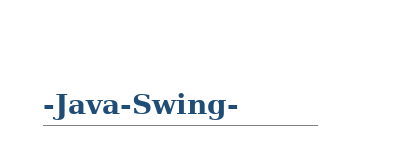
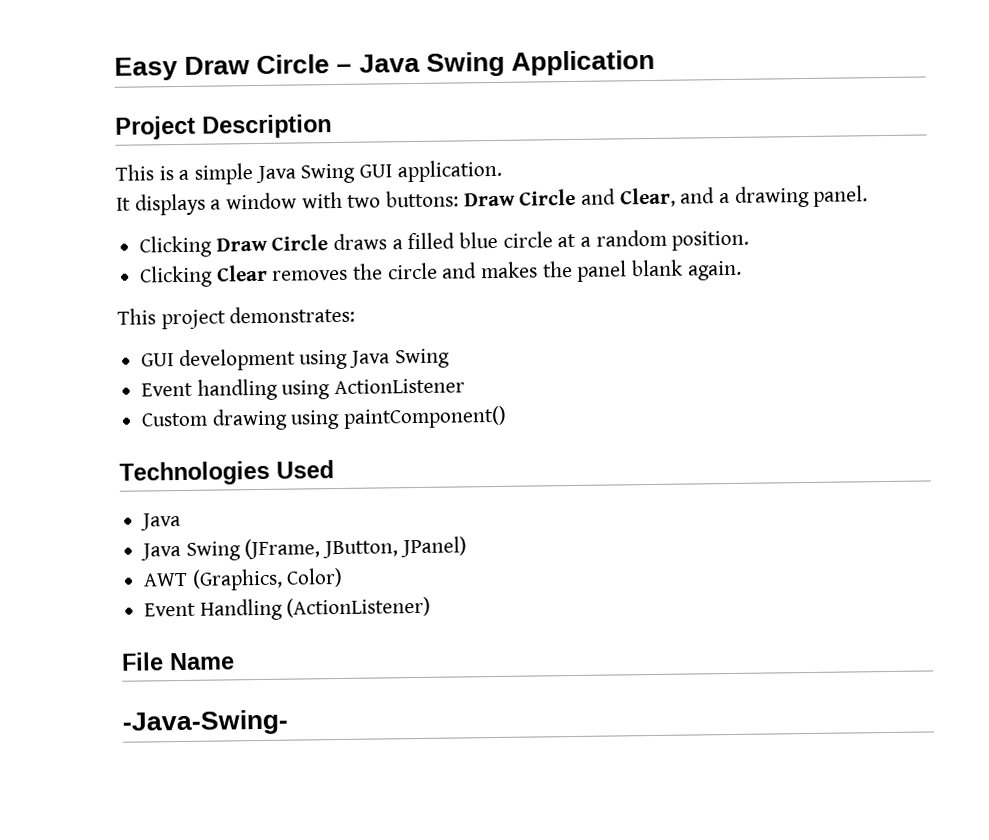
(43, 106) none -> [114,49,655,81] [115,114,332,140] [115,159,502,185] [116,185,869,216] [139,229,750,258] [140,259,742,288] [117,305,356,330] [141,348,450,372] [141,378,466,401] [141,405,508,431] [119,460,334,486] [140,512,182,531] [140,536,467,561] [143,567,344,591] [144,596,432,621] [121,652,235,671] Easy Draw Circle – Java Swing Application // Project Description // This is a simple Java Swing GUI application. // It displays a window with two buttons: Draw Circle and Clear, and a drawing panel. // Clicking Draw Circle draws a filled blue circle at a random position. // Clicking Clear removes the circle and makes the panel blank again. // This project demonstrates: // GUI development using Java Swing // Event handling using ActionListener // Custom drawing using paintComponent() // Technologies Used // Java // Java Swing (JFrame, JButton, JPanel) // AWT (Graphics, Color) // Event Handling (ActionListener) // File Name //

